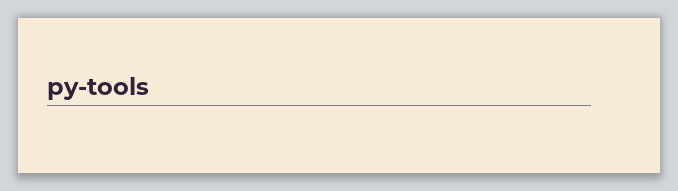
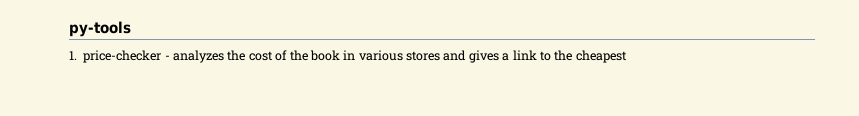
(149, 88) none -> [69,50,627,63] // 1. price-checker - analyzes the cost of the book in various stores and gives a link to the cheapest

